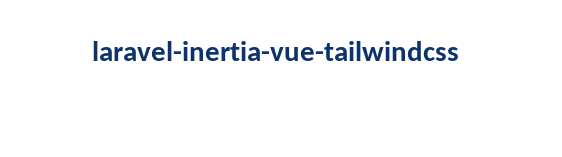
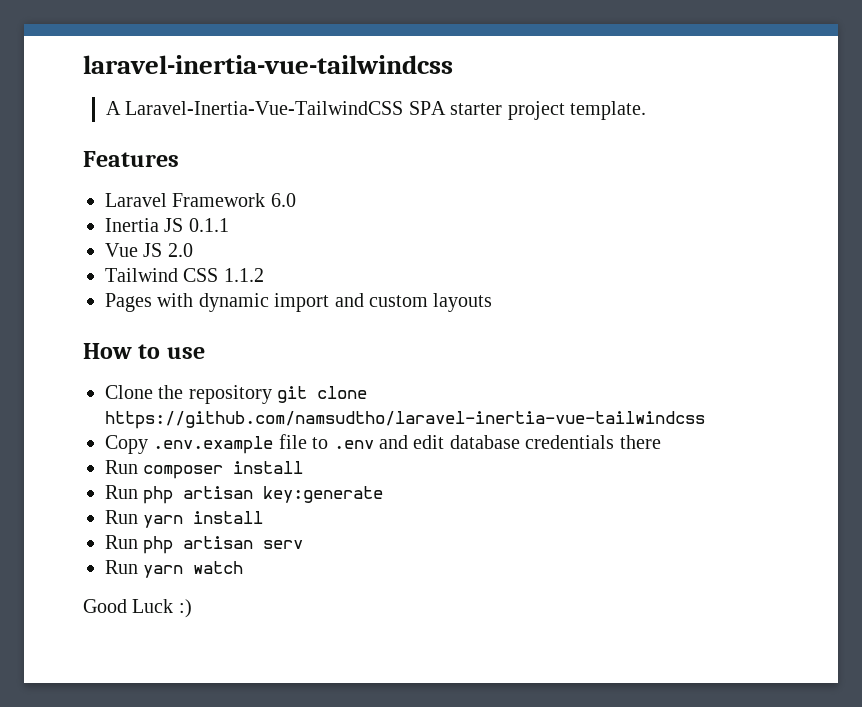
(459, 51) none -> [106,101,647,120] [83,151,179,167] [105,193,296,207] [105,218,229,232] [105,243,193,257] [105,268,264,282] [105,293,493,312] [83,343,205,359] [105,385,368,404] [105,411,705,429] [105,434,661,454] [105,460,304,479] [105,485,384,504] [105,510,264,528] [105,535,304,554] [105,560,244,578] [83,599,192,618] // A Laravel-Inertia-Vue-TailwindCSS SPA starter project template. // Features // Laravel Framework 6.0 // Inertia JS 0.1.1 // Vue JS 2.0 // Tailwind CSS 1.1.2 // Pages with dynamic import and custom layouts // How to use // Clone the repository git clone https://github.com/namsudtho/laravel-inertia-vue-tailwindcss // Copy .env.example file to .env and edit database credentials there // Run composer install // Run php artisan key:generate // Run yarn install // Run php artisan serv // Run yarn watch // Good Luck :)

